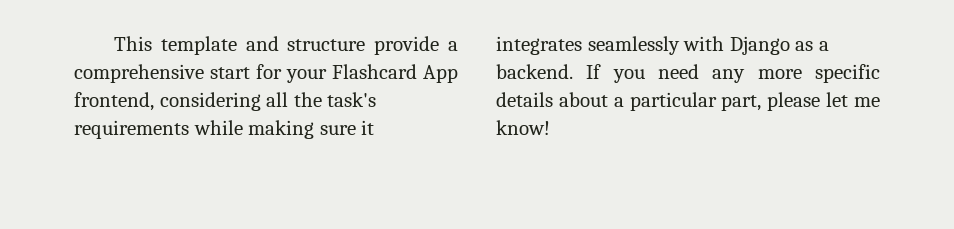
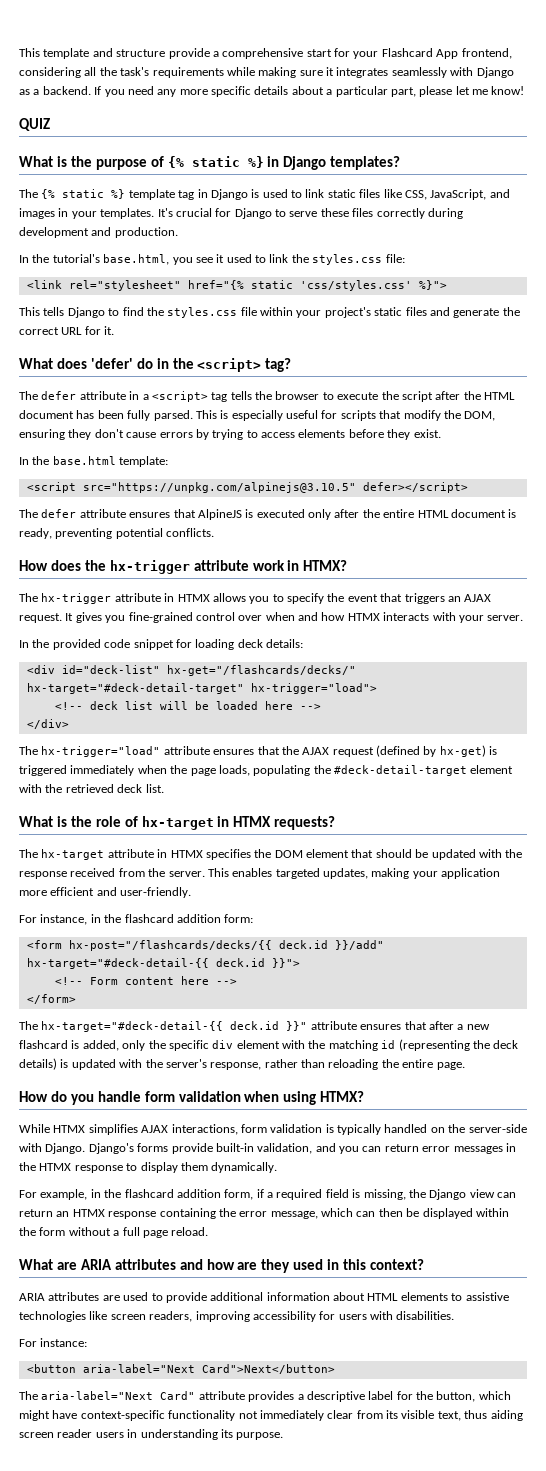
(550, 127) none -> [19,118,50,131] [19,156,401,170] [19,189,510,200] [19,208,463,219] [19,227,178,238] [19,254,405,265] [26,280,447,291] [19,307,520,318] [19,326,115,335] [19,358,292,372] [19,391,515,402] [19,410,496,421] [19,429,441,440] [19,456,169,467] [26,482,468,493] [19,509,517,520] [19,528,215,539] [19,560,348,574] [19,593,492,604] [19,612,524,623] [19,639,303,650] [26,665,356,676] [26,683,377,694] [54,701,321,710] [26,719,69,729] [19,745,498,757] [19,765,514,776] [19,784,164,793] [19,816,336,830] [19,849,523,860] [19,868,501,879] [19,887,192,898] [19,914,254,925] [26,940,384,951] [26,958,300,969] [54,976,237,985] [26,994,76,1004] [19,1021,490,1032] [19,1039,519,1051] [19,1058,465,1070] [19,1091,365,1105] [19,1124,527,1135] [19,1143,516,1154] [19,1162,278,1173] [19,1189,516,1200] [19,1208,509,1219] [19,1227,209,1238] [19,1259,425,1273] [19,1292,509,1303] [19,1311,455,1322] [19,1338,88,1347] [26,1364,335,1374] [19,1391,511,1402] [19,1410,523,1421] [19,1429,284,1440] // QUIZ // What is the purpose of {% static %} in Django templates? // The {% static %} template tag in Django is used to link static files like CSS, JavaScript, and images in your templates. It's crucial for Django to serve these files correctly during development and production. // In the tutorial's base.html, you see it used to link the styles.css file: // <link rel="stylesheet" href="{% static 'css/styles.css' %}"> // This tells Django to find the styles.css file within your project's static files and generate the correct URL for it. // What does 'defer' do in the <script> tag? // The defer attribute in a <script> tag tells the browser to execute the script after the HTML document has been fully parsed. This is especially useful for scripts that modify the DOM, ensuring they don't cause errors by trying to access elements before they exist. // In the base.html template: // <script src="https://unpkg.com/alpinejs@3.10.5" defer></script> // The defer attribute ensures that AlpineJS is executed only after the entire HTML document is ready, preventing potential conflicts. // How does the hx-trigger attribute work in HTMX? // The hx-trigger attribute in HTMX allows you to specify the event that triggers an AJAX request. It gives you fine-grained control over when and how HTMX interacts with your server. // In the provided code snippet for loading deck details: // <div id="deck-list" hx-get="/flashcards/decks/" hx-target="#deck-detail-target" hx-trigger="load"> // <!-- deck list will be loaded here --> // </div> // The hx-trigger="load" attribute ensures that the AJAX request (defined by hx-get) is triggered immediately when the page loads, populating the #deck-detail-target element with the retrieved deck list. // What is the role of hx-target in HTMX requests? // The hx-target attribute in HTMX specifies the DOM element that should be updated with the response received from the server. This enables targeted updates, making your application more efficient and user-friendly. // For instance, in the flashcard addition form: // <form hx-post="/flashcards/decks/{{ deck.id }}/add" hx-target="#deck-detail-{{ deck.id }}"> // <!-- Form content here --> // </form> // The hx-target="#deck-detail-{{ deck.id }}" attribute ensures that after a new flashcard is added, only the specific div element with the matching id (representing the deck details) is updated with the server's response, rather than reloading the entire page. // How do you handle form validation when using HTMX? // While HTMX simplifies AJAX interactions, form validation is typically handled on the server-side with Django. Django's forms provide built-in validation, and you can return error messages in the HTMX response to display them dynamically. // For example, in the flashcard addition form, if a required field is missing, the Django view can return an HTMX response containing the error message, which can then be displayed within the form without a full page reload. // What are ARIA attributes and how are they used in this context? // ARIA attributes are used to provide additional information about HTML elements to assistive technologies like screen readers, improving accessibility for users with disabilities. // For instance: // <button aria-label="Next Card">Next</button> // The aria-label="Next Card" attribute provides a descriptive label for the button, which might have context-specific functionality not immediately clear from its visible text, thus aiding screen reader users in understanding its purpose.

